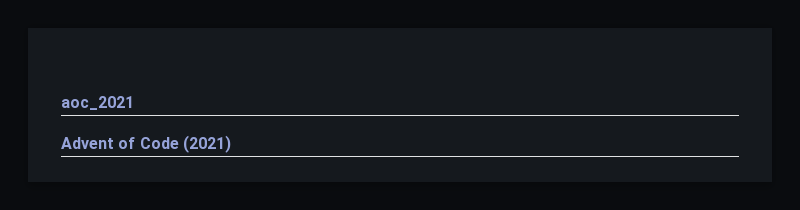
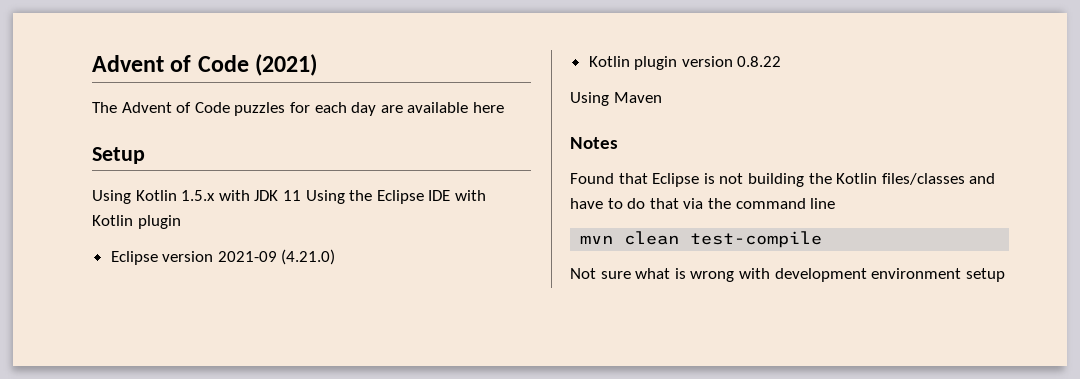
[61,96,134,110] aoc_2021 // -> (92, 63) none
(231, 144) none -> [92,102,504,116] [92,147,145,164] [92,190,486,204] [92,215,181,229] [110,249,336,265] [588,56,782,70] [570,92,662,106] [570,137,618,149] [570,173,996,187] [570,198,836,209] [580,231,823,248] [570,268,1005,282] // The Advent of Code puzzles for each day are available here // Setup // Using Kotlin 1.5.x with JDK 11 Using the Eclipse IDE with Kotlin plugin // Eclipse version 2021-09 (4.21.0) // Kotlin plugin version 0.8.22 // Using Maven // Notes // Found that Eclipse is not building the Kotlin files/classes and have to do that via the command line // mvn clean test-compile // Not sure what is wrong with development environment setup

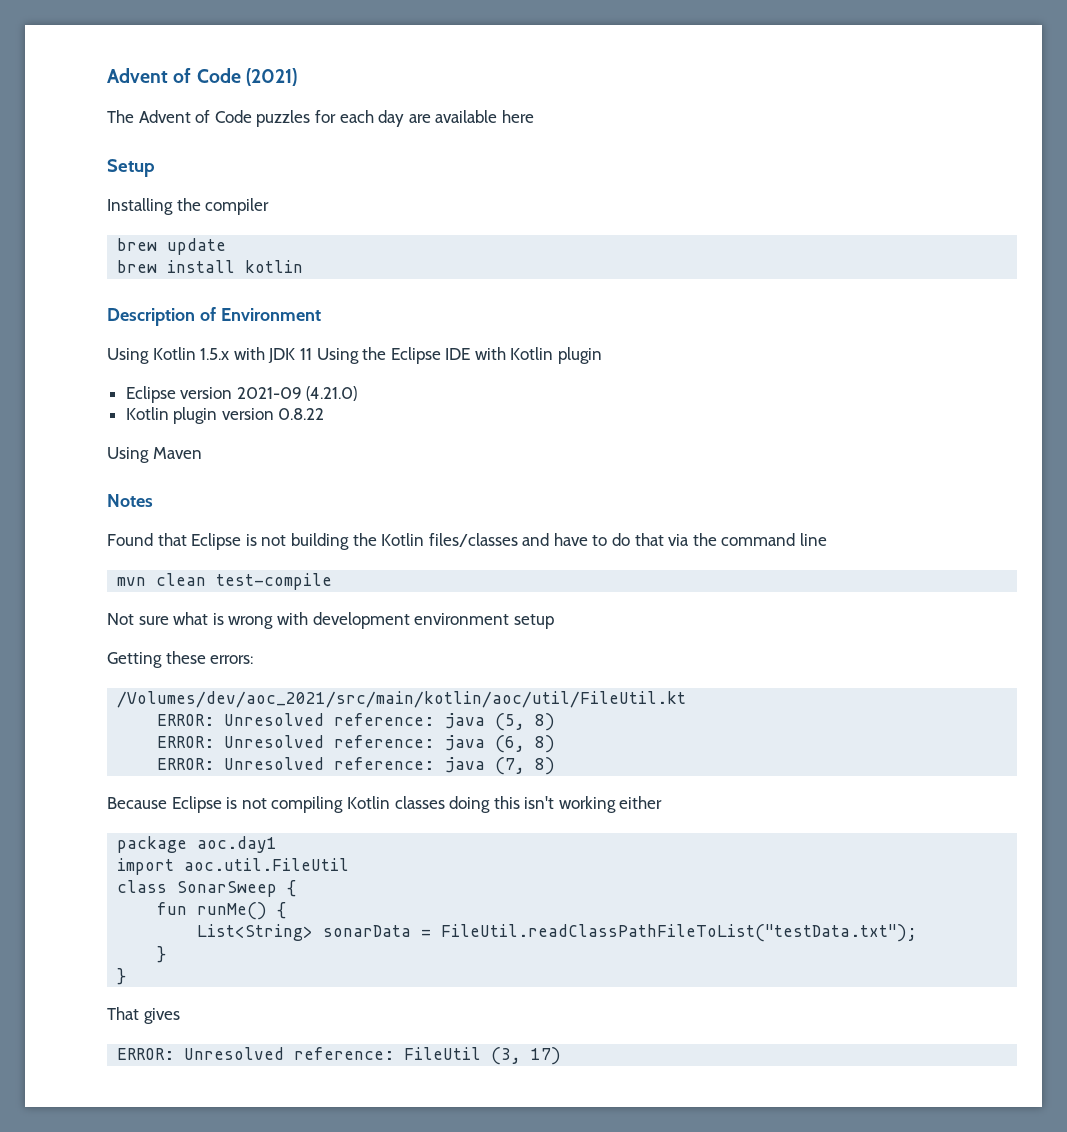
(145, 155) none -> [107,198,270,215] [117,238,227,255] [117,260,304,273] [107,307,321,326] // Installing the compiler // brew update // brew install kotlin // Description of Environment
(1005, 275) none -> [107,651,254,668] [117,691,687,708] [157,713,556,731] [157,735,556,753] [157,757,556,775] [107,796,663,813] [117,836,278,853] [117,858,350,875] [117,880,297,897] [157,902,287,920] [197,924,918,942] [157,946,167,963] [117,968,127,985] [107,1007,180,1024] [117,1047,562,1065] // Getting these errors: // /Volumes/dev/aoc_2021/src/main/kotlin/aoc/util/FileUtil.kt // ERROR: Unresolved reference: java (5, 8) // ERROR: Unresolved reference: java (6, 8) // ERROR: Unresolved reference: java (7, 8) // Because Eclipse is not compiling Kotlin classes doing this isn't working either // package aoc.day1 // import aoc.util.FileUtil // class SonarSweep { // fun runMe() { // List<String> sonarData = FileUtil.readClassPathFileToList("testData.txt"); // } // } // That gives // ERROR: Unresolved reference: FileUtil (3, 17)

